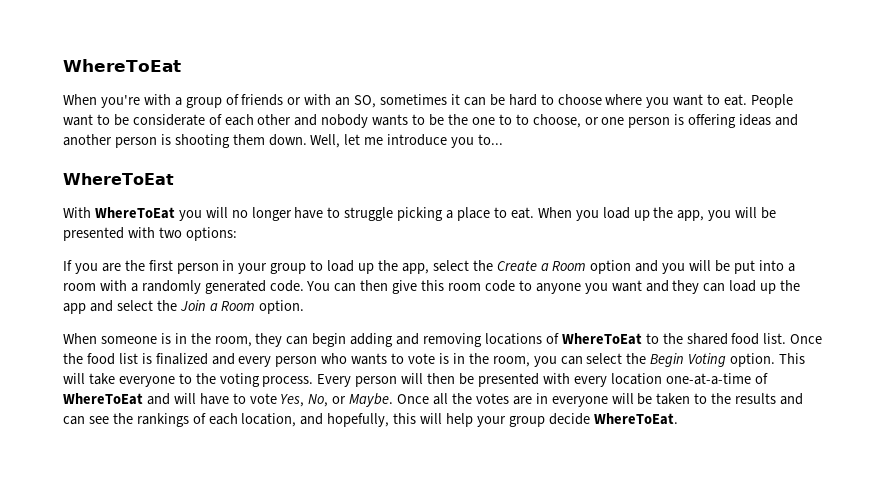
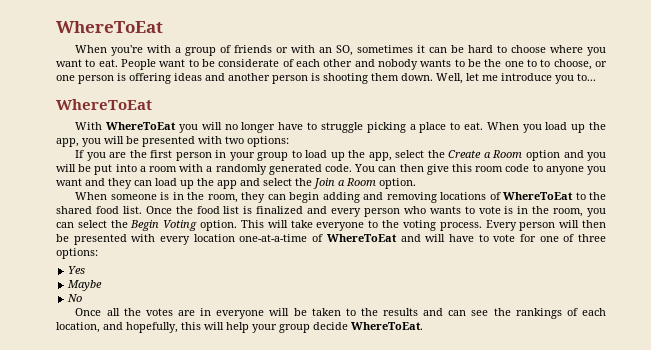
[280,393,394,407] Yes, No, or Maybe. -> [519,234,606,242] [56,248,98,259] [68,266,86,274] [67,280,103,291] [67,294,83,302] for one of three options: // Yes // Maybe // No //

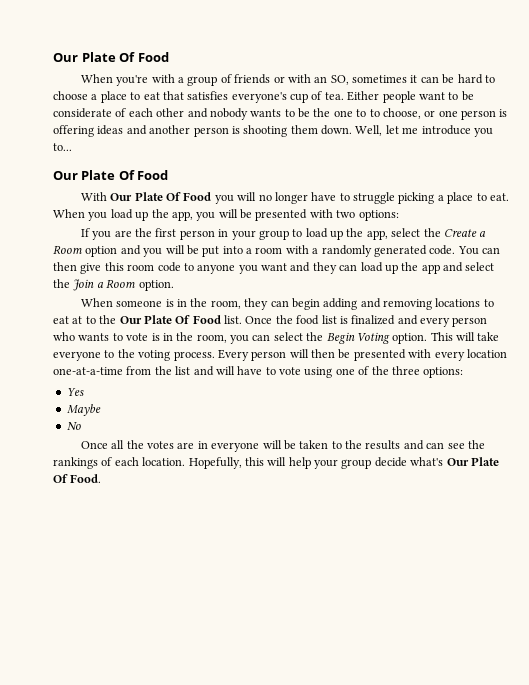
[56,21,163,33] WhereToEat -> [53,52,169,62] Our Plate Of Food
[550,45,607,56] [56,59,156,70] where you want to eat. People -> [91,91,416,103] a place to eat that satisfies everyone's cup of tea. Either people
[56,99,152,110] [75,122,177,130] WhereToEat // With WhereToEat -> [53,170,169,180] [80,192,212,201] Our Plate Of Food // With Our Plate Of Food
[489,192,606,200] [56,206,119,214] of WhereToEat to the shared food -> [483,299,494,307] [53,315,221,324] to eat at to the Our Plate Of Food
[312,234,397,242] of WhereToEat -> [126,366,191,375] from the list
[519,234,536,242] for -> [304,367,333,378] using
(575, 238) none -> [371,366,389,375] the
[56,322,178,333] location, and hopefully, -> [142,457,242,469] location. Hopefully,
[351,322,423,330] WhereToEat. -> [410,457,499,466] [53,474,102,483] what's Our Plate Of Food.

